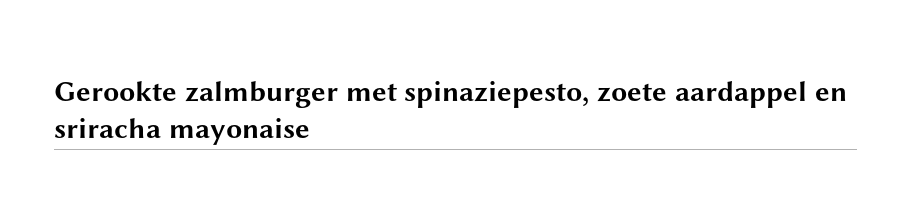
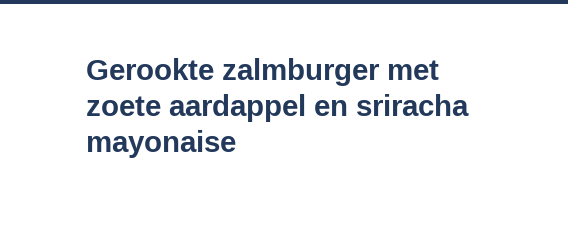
[404,81,590,108] spinaziepesto, -> (439, 70) none

